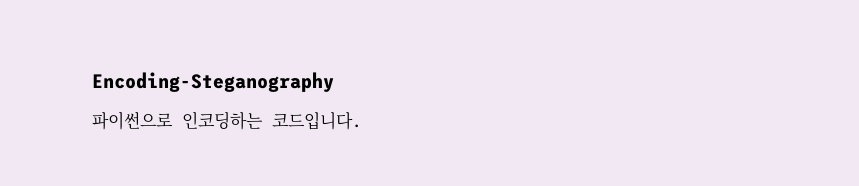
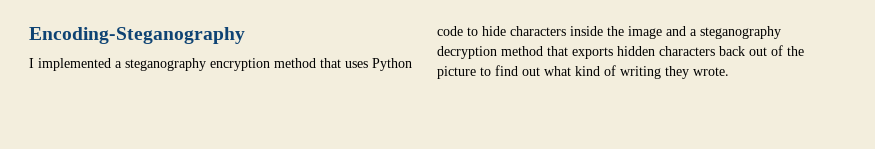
[92,111,362,130] 파이썬으로 인코딩하는 코드입니다. -> [29,58,412,71] [437,26,781,39] [437,45,804,59] [437,65,729,79] I implemented a steganography encryption method that uses Python code to hide characters inside the image and a steganography decryption method that exports hidden characters back out of the picture to find out what kind of writing they wrote.

